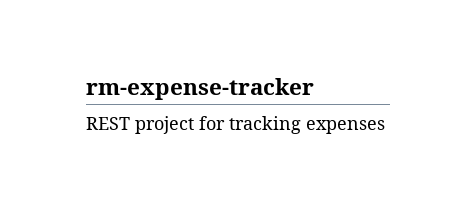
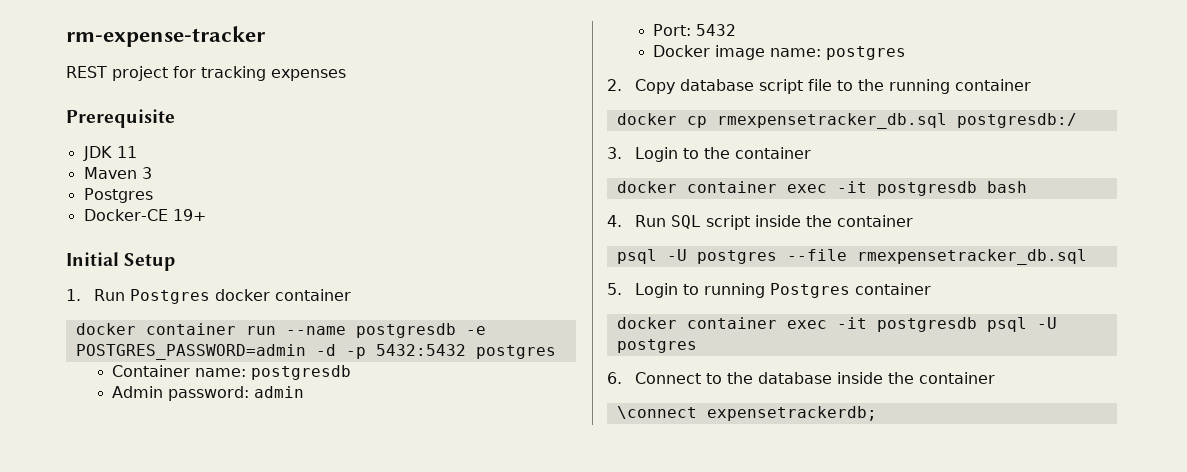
(385, 127) none -> [66,109,175,128] [82,146,137,161] [83,167,152,179] [83,188,153,203] [83,209,206,221] [66,252,176,271] [66,289,352,304] [75,323,486,338] [75,344,556,360] [112,365,352,380] [112,386,305,401] [653,24,737,36] [653,45,907,60] [607,79,1032,94] [616,113,1077,129] [607,147,812,162] [616,181,1027,196] [607,215,914,230] [616,249,1087,265] [607,283,932,298] [616,317,1057,332] [616,339,697,353] [607,372,996,384] [616,406,877,421] // Prerequisite // JDK 11 // Maven 3 // Postgres // Docker-CE 19+ // Initial Setup // 1. Run Postgres docker container // docker container run --name postgresdb -e POSTGRES_PASSWORD=admin -d -p 5432:5432 postgres // Container name: postgresdb // Admin password: admin // Port: 5432 // Docker image name: postgres // 2. Copy database script file to the running container // docker cp rmexpensetracker_db.sql postgresdb:/ // 3. Login to the container // docker container exec -it postgresdb bash // 4. Run SQL script inside the container // psql -U postgres --file rmexpensetracker_db.sql // 5. Login to running Postgres container // docker container exec -it postgresdb psql -U postgres // 6. Connect to the database inside the container // \connect expensetrackerdb;

